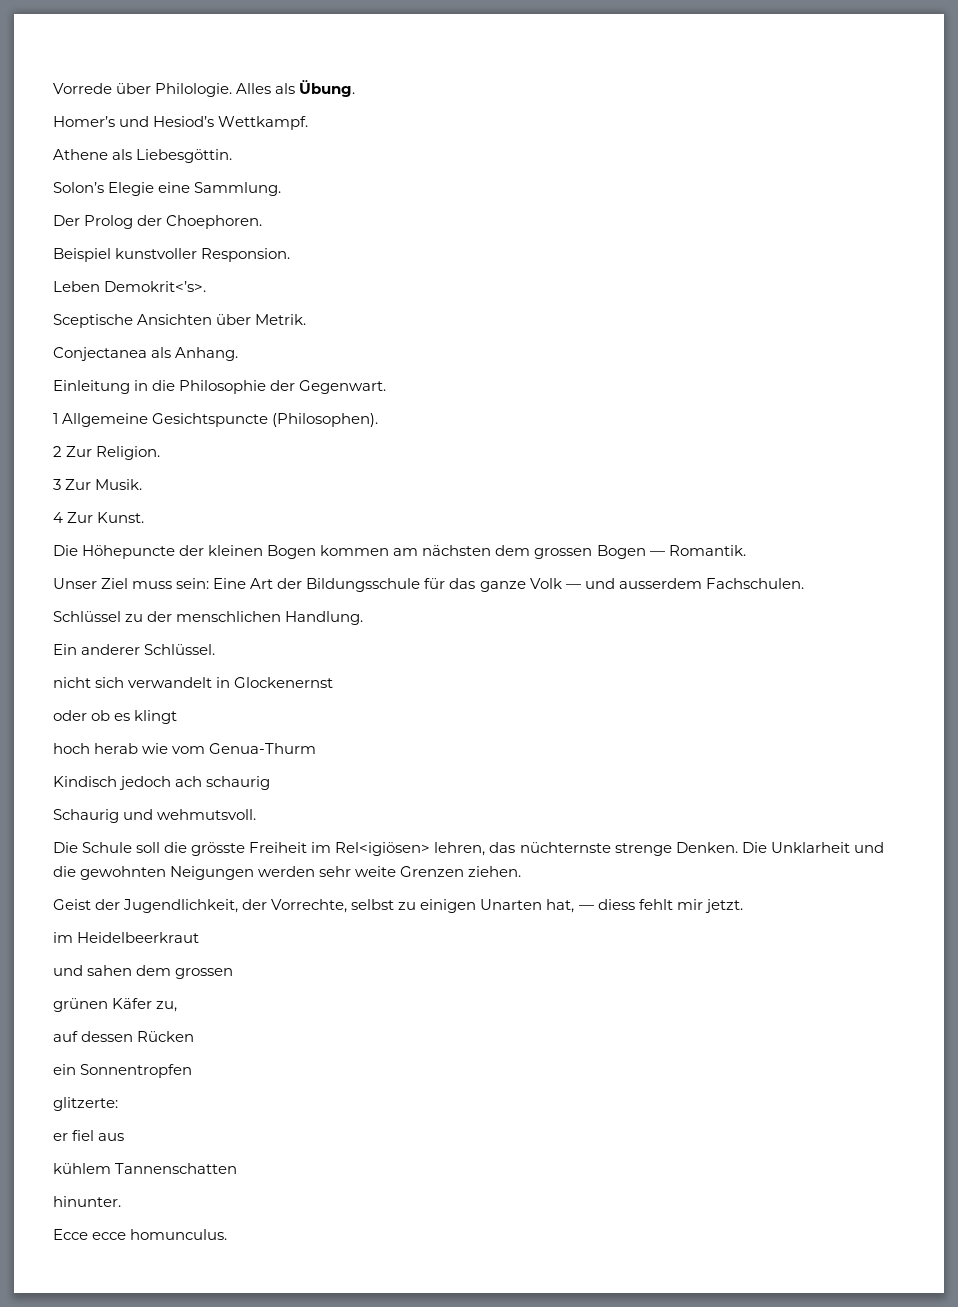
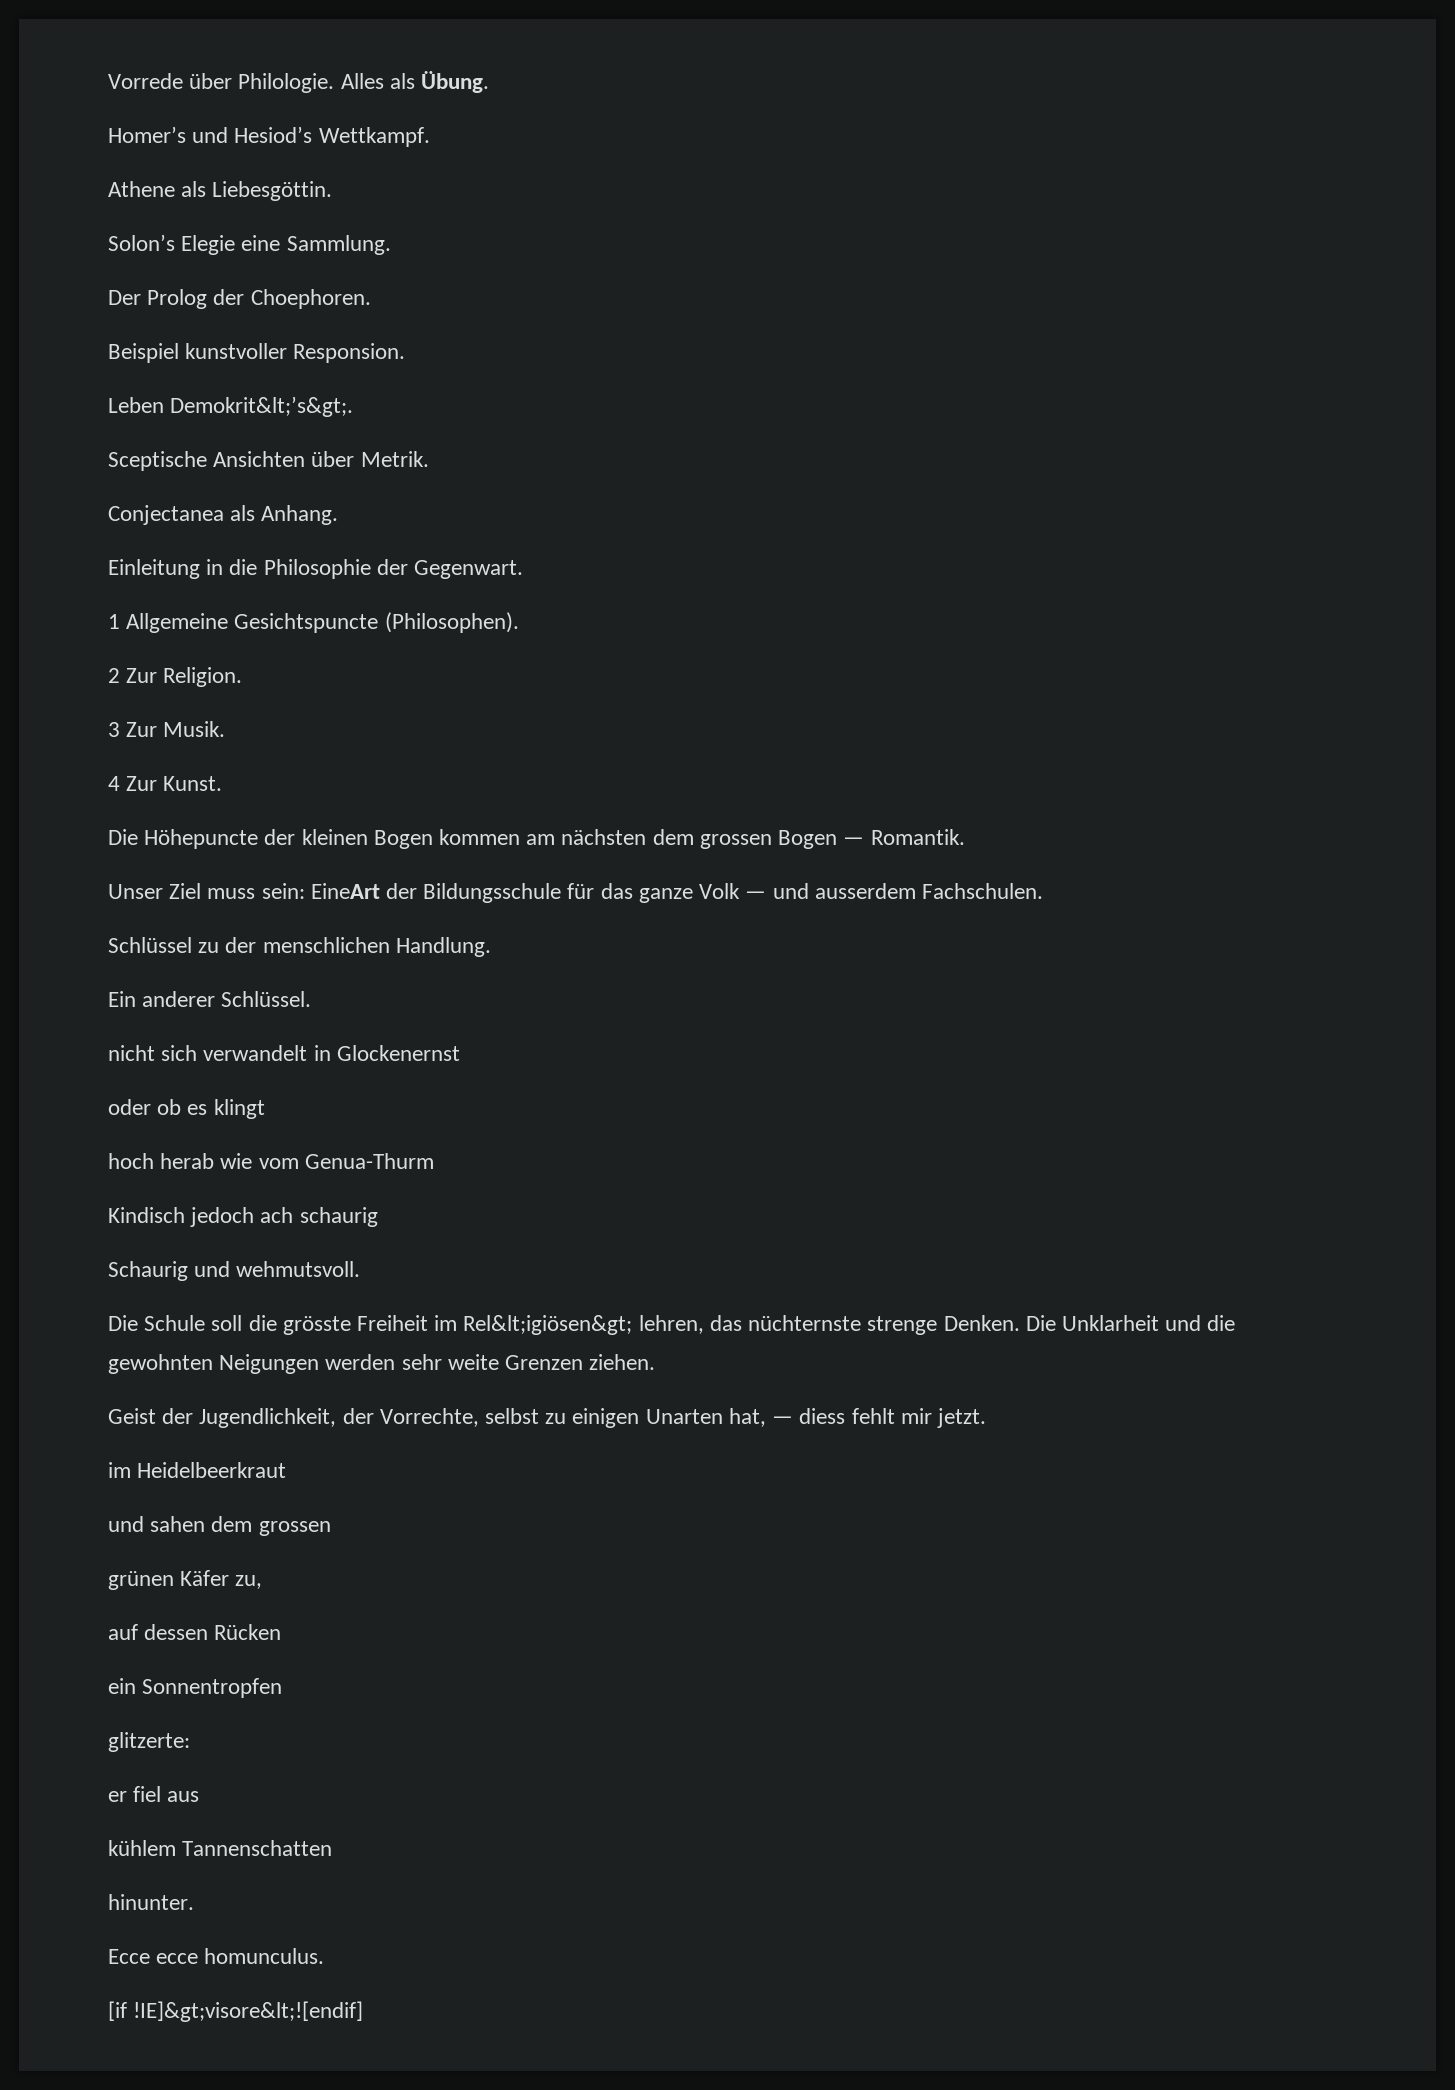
[104,281,207,292] Demokrit<’s>. -> [170,396,354,417] Demokrit&lt;’s&gt;.
[213,578,274,589] Eine Art -> [310,883,380,899] EineArt
[335,842,431,856] Rel<igiösen> -> [463,1315,633,1335] Rel&lt;igiösen&gt;
(228, 1234) none -> [108,2001,364,2022] // [if !IE]&gt;visore&lt;![endif]

